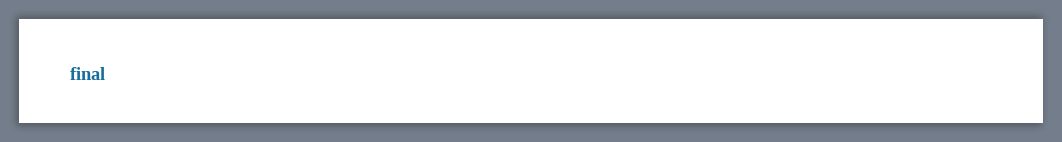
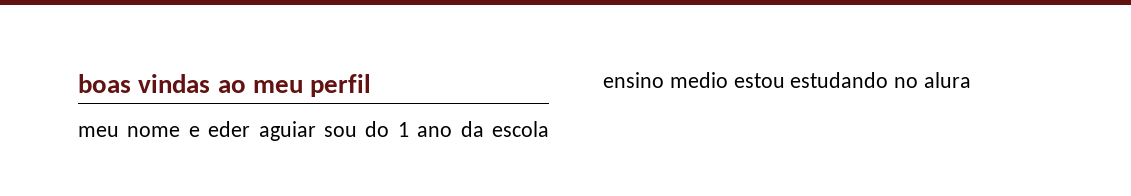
[70,67,105,80] final -> [78,74,372,97] [78,121,549,141] [603,72,972,88] boas vindas ao meu perfil // meu nome e eder aguiar sou do 1 ano da escola ensino medio estou estudando no alura

